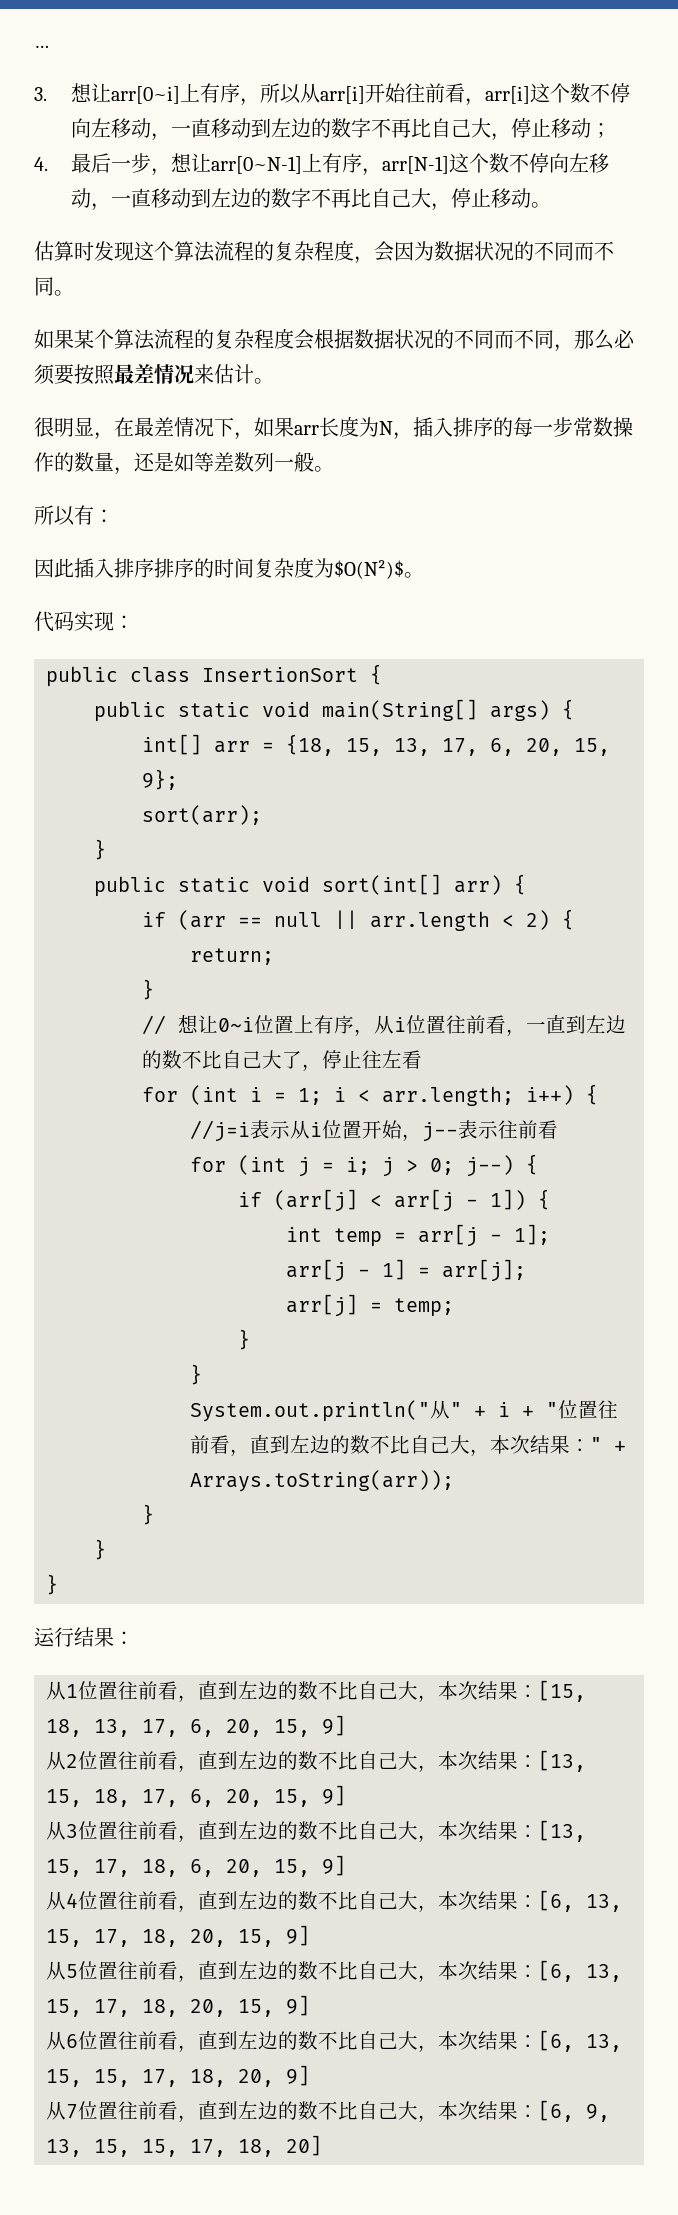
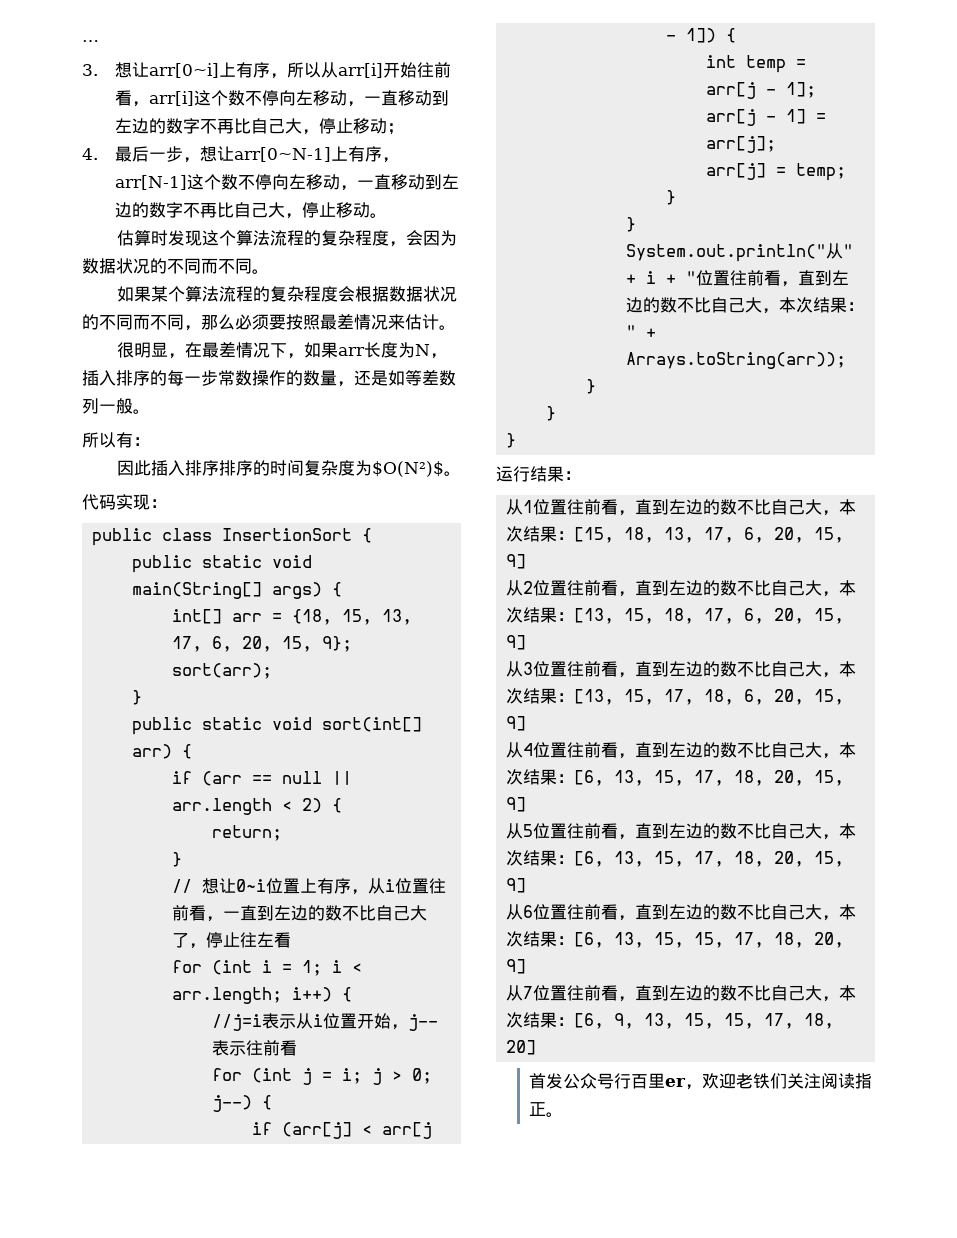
(322, 2145) none -> [529,1073,873,1090] [529,1102,564,1117] // 首发公众号行百里er，欢迎老铁们关注阅读指正。

